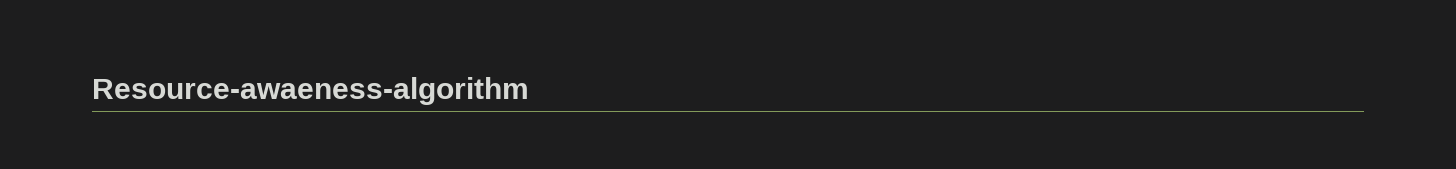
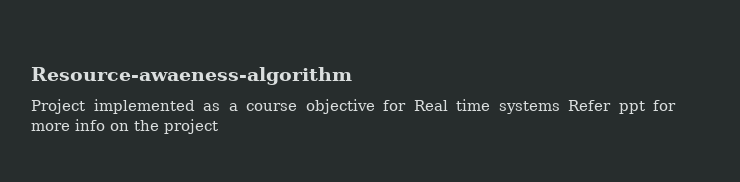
(529, 91) none -> [31,99,676,114] [31,119,218,134] // Project implemented as a course objective for Real time systems Refer ppt for more info on the project

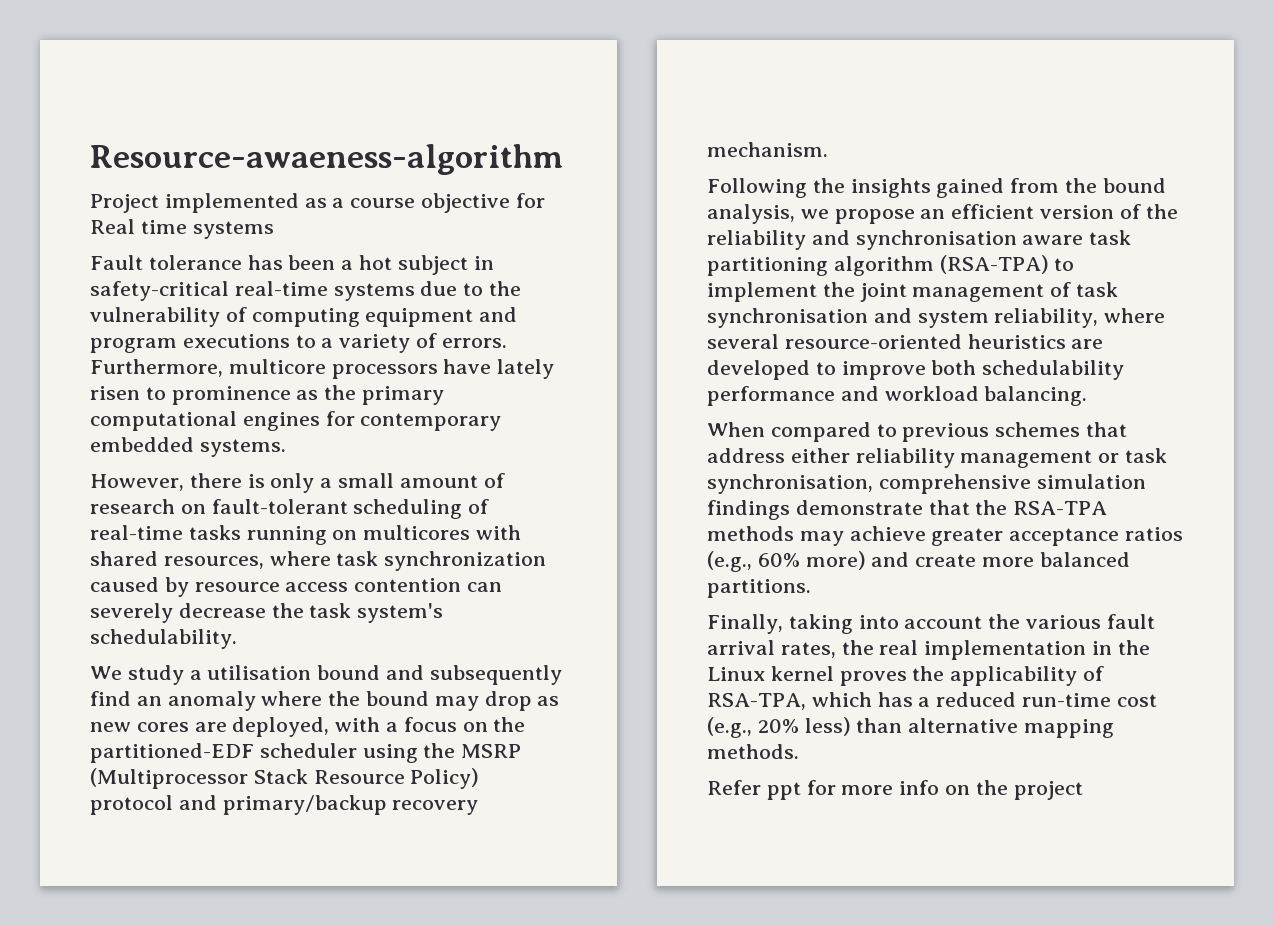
(560, 107) none -> [90,255,494,275] [90,281,522,301] [90,307,518,327] [90,333,507,353] [90,359,555,379] [90,385,445,405] [90,411,502,431] [90,437,286,457] [90,473,505,493] [90,499,490,519] [90,525,522,545] [90,551,547,571] [90,577,503,597] [90,603,444,623] [90,629,237,649] [90,665,562,685] [90,691,560,711] [90,717,526,737] [90,743,522,763] [90,768,480,789] [90,795,479,815] [707,142,828,157] [707,178,1166,198] [707,204,1178,224] [707,230,1132,250] [707,255,1075,276] [707,282,1119,302] [707,308,1166,328] [707,334,1104,349] [707,360,1125,380] [707,386,1088,406] [707,422,1128,442] [707,448,1168,468] [707,474,1146,494] [707,500,1108,520] [707,526,1184,546] [707,551,1130,572] [707,579,811,598] [707,614,1155,634] [707,640,1150,660] [707,666,1105,686] [707,692,1157,710] [707,717,1115,738] [707,744,799,759] // Fault tolerance has been a hot subject in safety-critical real-time systems due to the vulnerability of computing equipment and program executions to a variety of errors. Furthermore, multicore processors have lately risen to prominence as the primary computational engines for contemporary embedded systems. // However, there is only a small amount of research on fault-tolerant scheduling of real-time tasks running on multicores with shared resources, where task synchronization caused by resource access contention can severely decrease the task system's schedulability. // We study a utilisation bound and subsequently find an anomaly where the bound may drop as new cores are deployed, with a focus on the partitioned-EDF scheduler using the MSRP (Multiprocessor Stack Resource Policy) protocol and primary/backup recovery mechanism. // Following the insights gained from the bound analysis, we propose an efficient version of the reliability and synchronisation aware task partitioning algorithm (RSA-TPA) to implement the joint management of task synchronisation and system reliability, where several resource-oriented heuristics are developed to improve both schedulability performance and workload balancing. // When compared to previous schemes that address either reliability management or task synchronisation, comprehensive simulation findings demonstrate that the RSA-TPA methods may achieve greater acceptance ratios (e.g., 60% more) and create more balanced partitions. // Finally, taking into account the various fault arrival rates, the real implementation in the Linux kernel proves the applicability of RSA-TPA, which has a reduced run-time cost (e.g., 20% less) than alternative mapping methods. //

